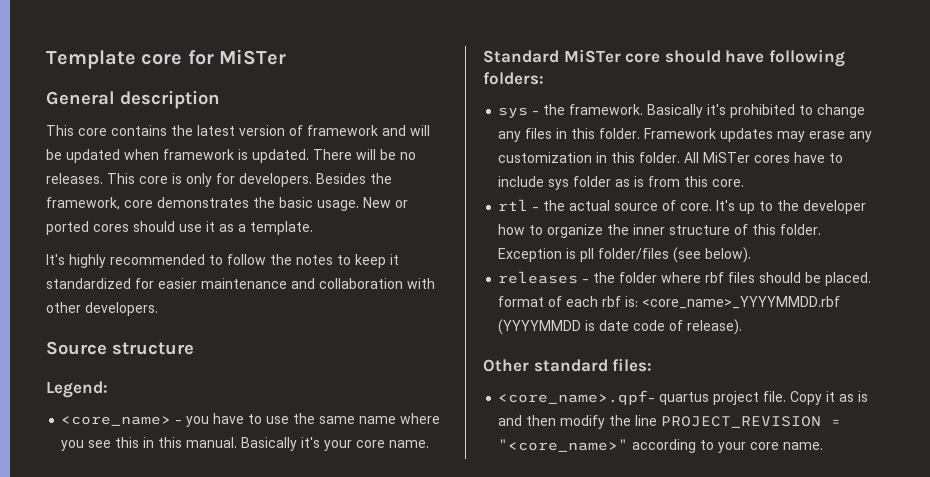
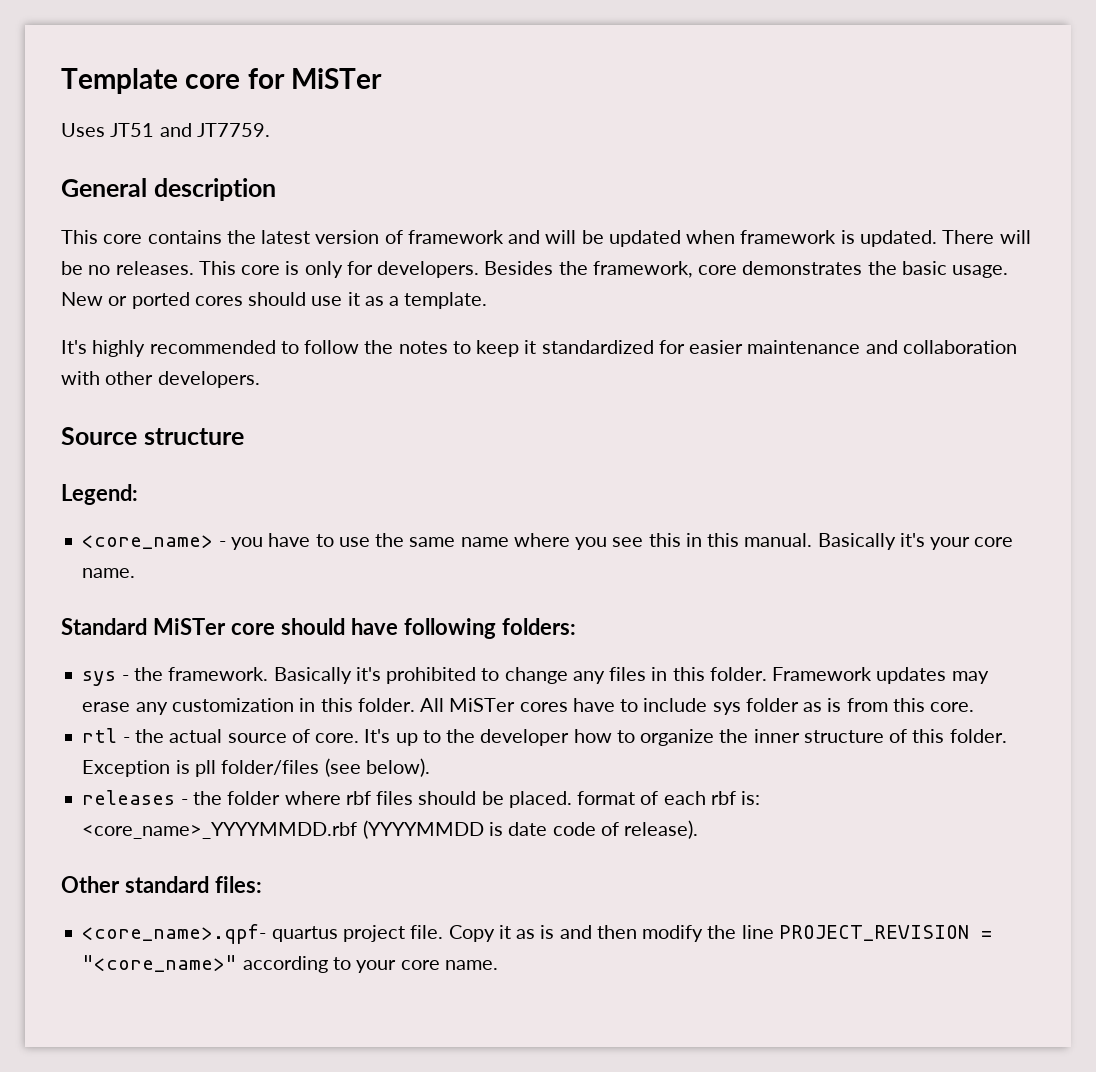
(287, 57) none -> [61,123,270,137] // Uses JT51 and JT7759.

